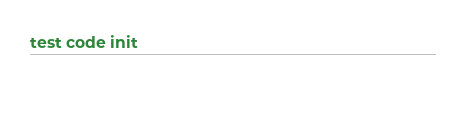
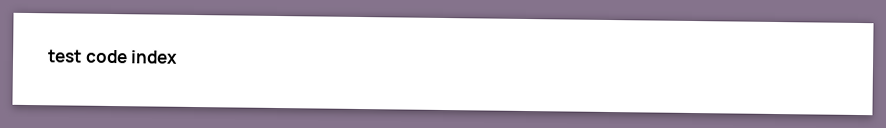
[110,35,139,48] init -> [130,50,179,64] index

